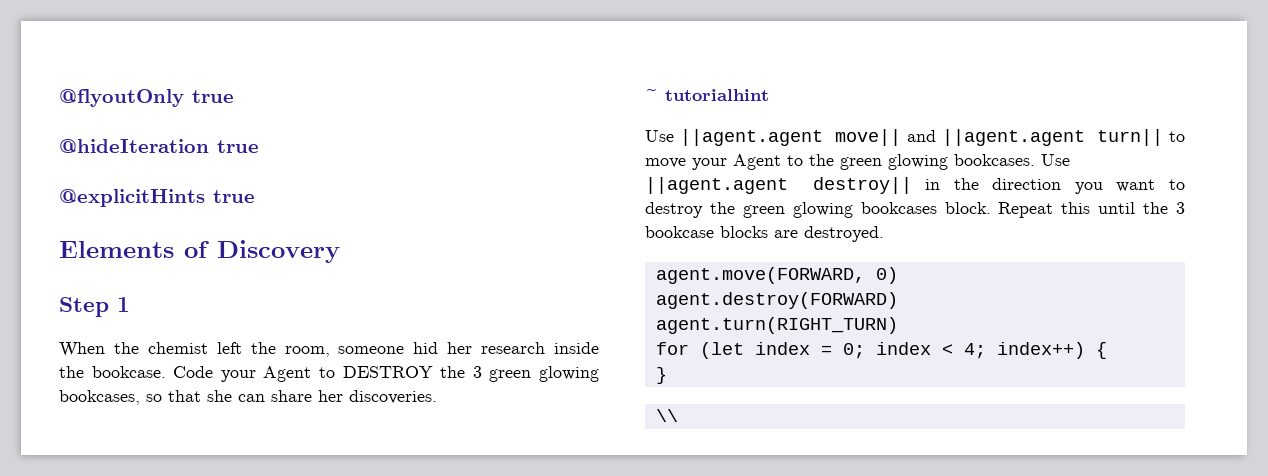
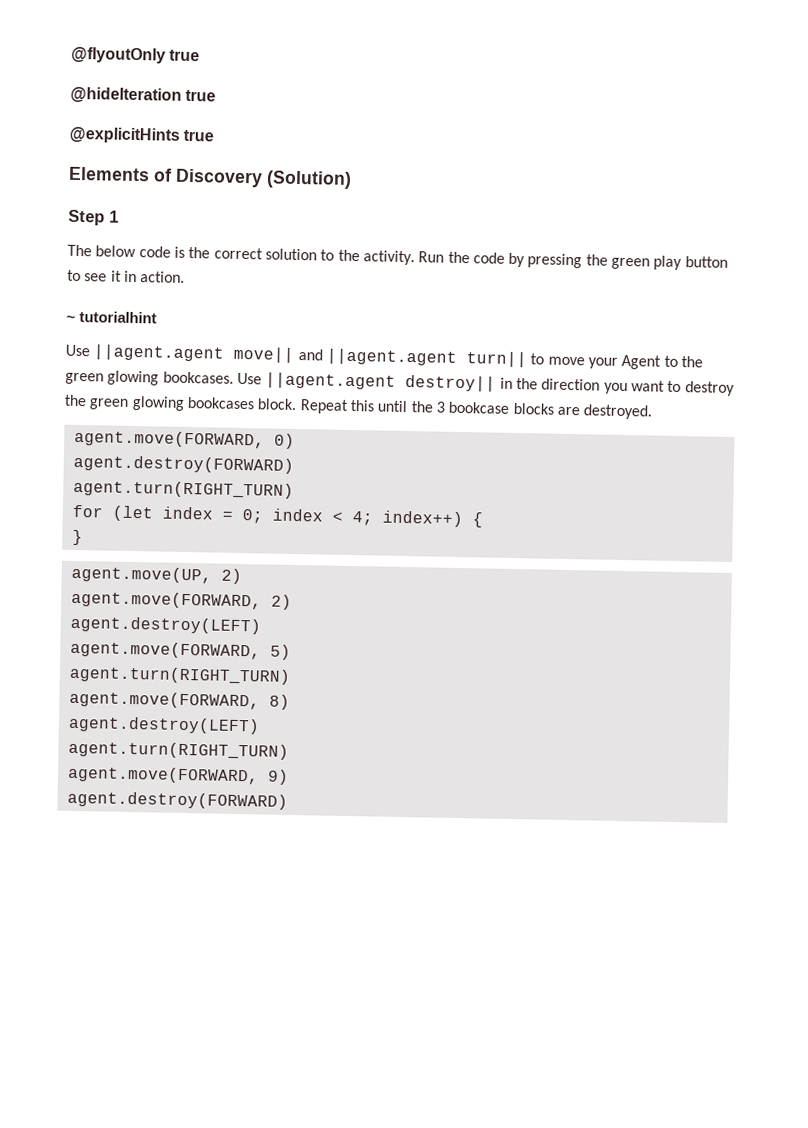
(340, 251) none -> [266,170,352,189] (Solution)
[59,342,599,357] [59,366,600,382] [59,390,437,405] When the chemist left the room, someone hid her research inside the bookcase. Code your Agent to DESTROY the 3 green glowing bookcases, so that she can share her discoveries. -> [67,244,728,271] [67,269,186,283] The below code is the correct solution to the activity. Run the code by pressing the green play button to see it in action.
[655,409,678,422] \\ -> [70,565,242,585] [70,590,292,610] [69,615,261,635] [69,640,291,660] [68,665,291,685] [68,690,290,710] [67,715,260,735] [67,740,289,760] [66,765,289,785] [66,790,288,810] agent.move(UP, 2) // agent.move(FORWARD, 2) // agent.destroy(LEFT) // agent.move(FORWARD, 5) // agent.turn(RIGHT_TURN) // agent.move(FORWARD, 8) // agent.destroy(LEFT) // agent.turn(RIGHT_TURN) // agent.move(FORWARD, 9) // agent.destroy(FORWARD)

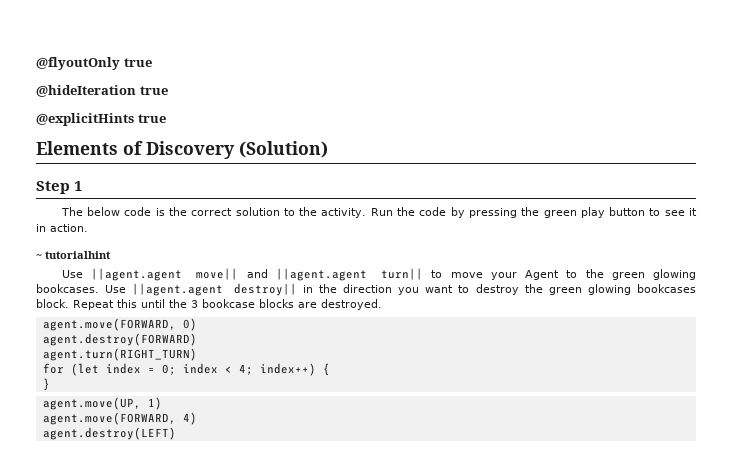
[220,568,242,585] [70,590,292,610] [69,615,261,635] [69,640,291,660] [68,665,291,685] [68,690,290,710] [67,715,260,735] [67,740,289,760] [66,765,289,785] [66,790,288,810] 2) // agent.move(FORWARD, 2) // agent.destroy(LEFT) // agent.move(FORWARD, 5) // agent.turn(RIGHT_TURN) // agent.move(FORWARD, 8) // agent.destroy(LEFT) // agent.turn(RIGHT_TURN) // agent.move(FORWARD, 9) // agent.destroy(FORWARD) -> [147,397,162,410] [42,412,197,425] [42,427,176,440] 1) // agent.move(FORWARD, 4) // agent.destroy(LEFT)

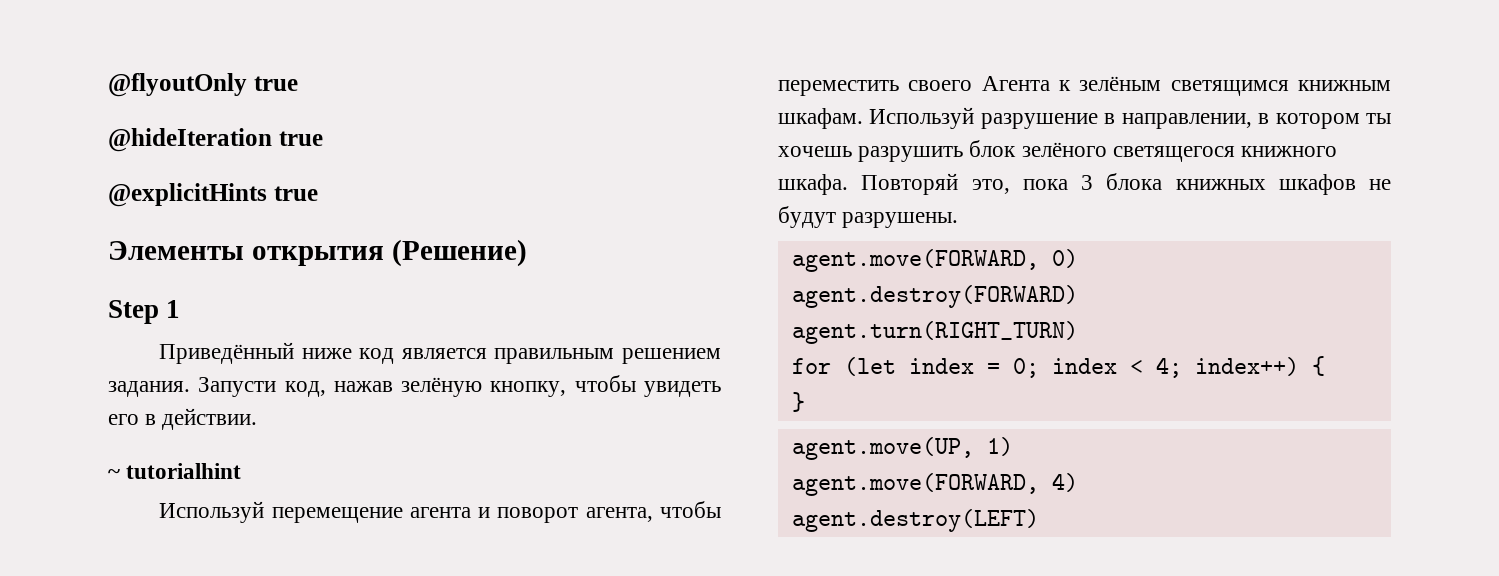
[36,141,328,159] [36,181,83,194] [60,207,697,218] [36,224,88,232] [36,251,111,259] [61,268,697,281] [36,283,697,296] [36,299,382,310] Elements of Discovery (Solution) // Step 1 // The below code is the correct solution to the activity. Run the code by pressing the green play button to see it in action. // ~ tutorialhint // Use ||agent.agent move|| and ||agent.agent turn|| to move your Agent to the green glowing bookcases. Use ||agent.agent destroy|| in the direction you want to destroy the green glowing bookcases block. Repeat this until the 3 bookcase blocks are destroyed. -> [108,239,527,267] [108,300,181,324] [159,342,721,364] [108,375,721,397] [108,408,258,430] [108,463,242,479] [159,501,722,523] [778,76,1391,96] [778,107,1391,129] [778,140,1338,162] [778,173,1391,195] [778,206,959,228] Элементы открытия (Решение) // Step 1 // Приведённый ниже код является правильным решением задания. Запусти код, нажав зелёную кнопку, чтобы увидеть его в действии. // ~ tutorialhint // Используй перемещение агента и поворот агента, чтобы переместить своего Агента к зелёным светящимся книжным шкафам. Используй разрушение в направлении, в котором ты хочешь разрушить блок зелёного светящегося книжного шкафа. Повторяй это, пока 3 блока книжных шкафов не будут разрушены.

